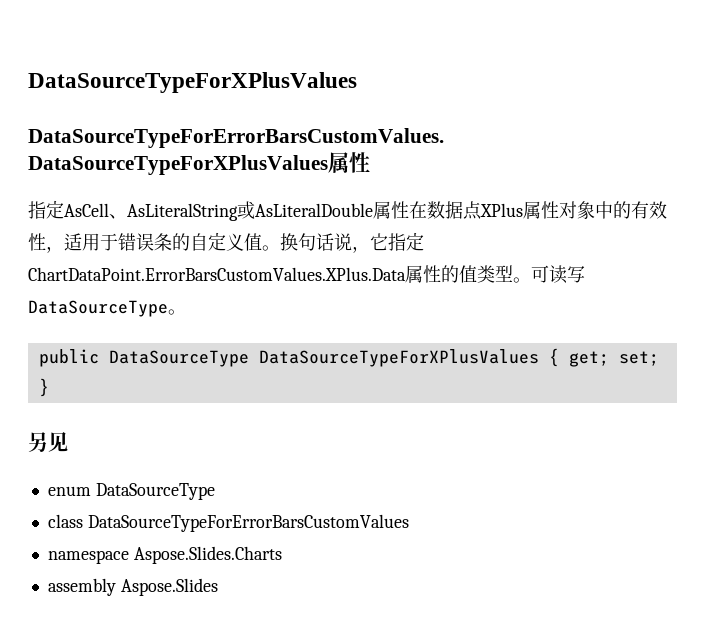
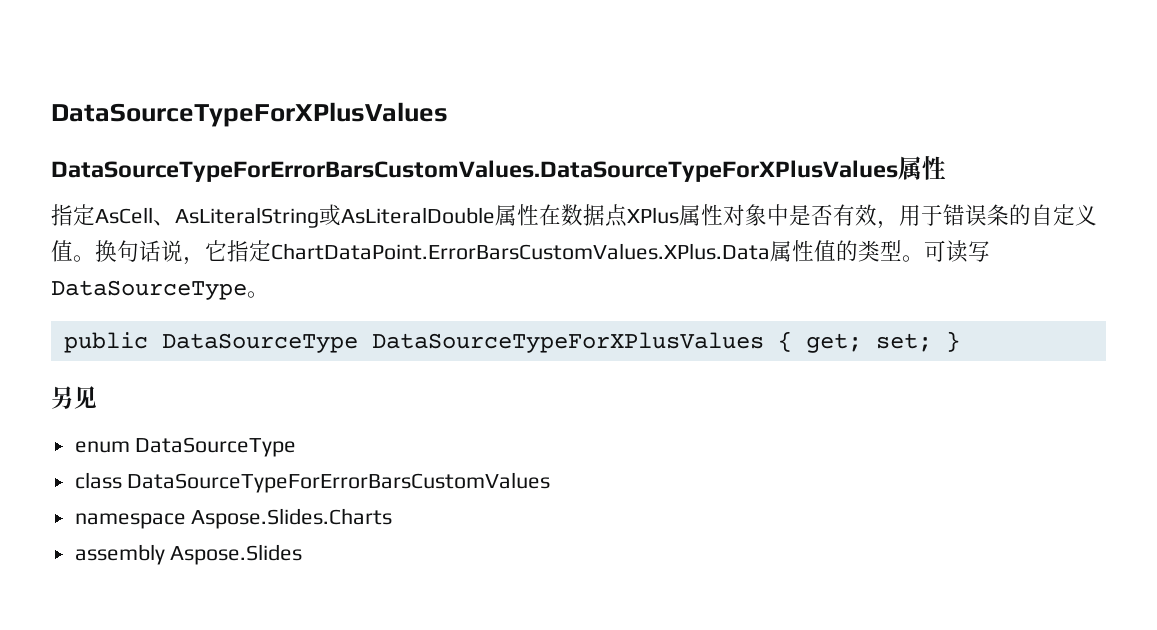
[613,201,667,219] [28,233,82,253] 的有效性，适 -> [789,204,899,229] 是否有效，
[441,265,477,283] 的值 -> [814,240,858,262] 值的

